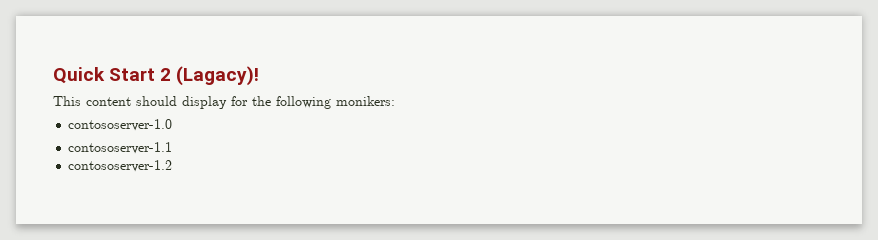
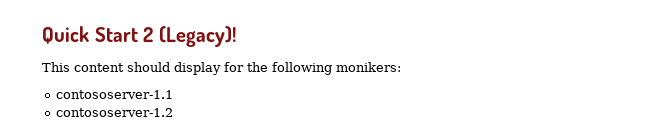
[176,66,260,86] (Lagacy)! -> [158,26,237,47] (Legacy)!
[68,119,173,131] // contososerver-1.0 -> (401, 67) none

